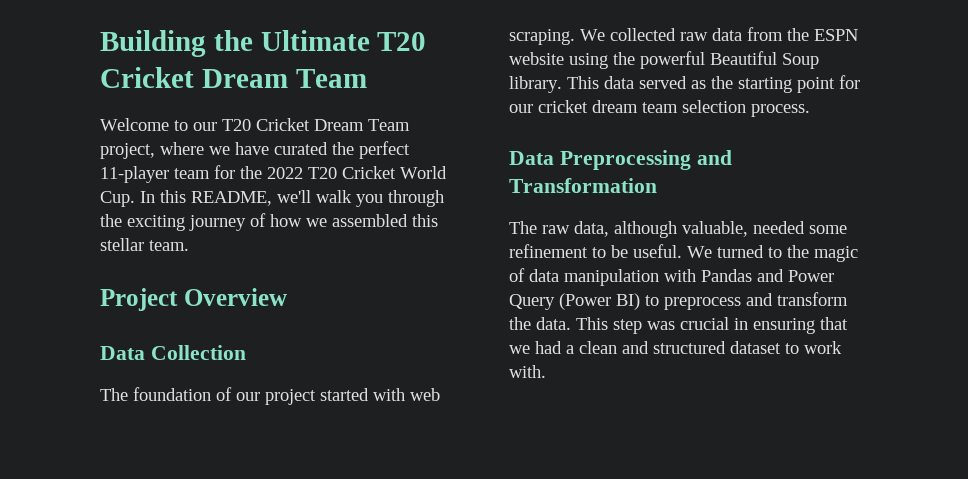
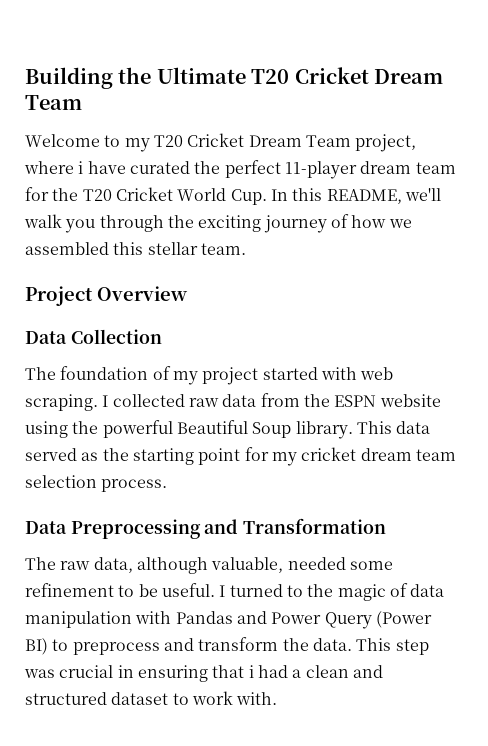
[193,122,217,131] our -> [124,138,150,152] my
[209,146,230,155] we -> [78,161,84,174] i
(169, 174) none -> [360,161,412,174] dream
[267,167,303,179] 2022 -> (79, 194) none
[236,392,260,401] our -> [172,371,198,385] my
[580,29,605,41] We -> [102,395,109,407] I
[509,104,533,113] our -> [271,452,297,466] my
[687,246,712,258] We -> [219,585,226,597] I
[509,345,530,354] we -> [248,665,254,678] i

